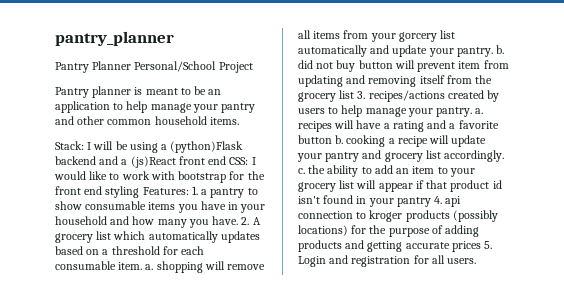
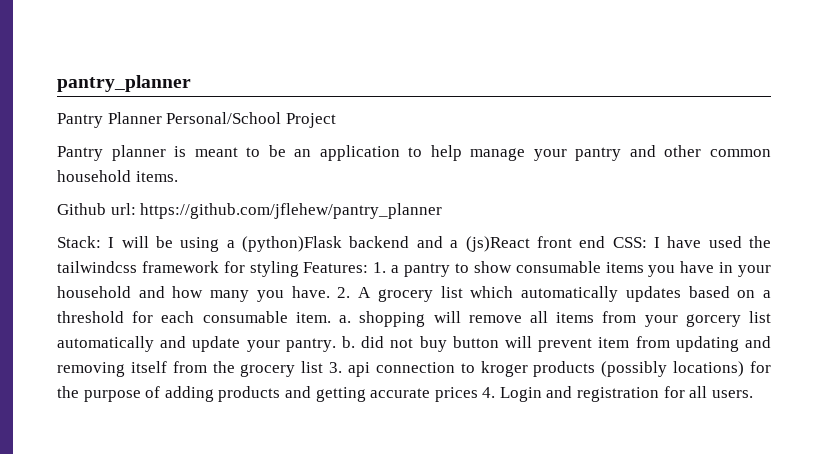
(239, 121) none -> [57,203,443,219] // Github url: https://github.com/jflehew/pantry_planner
[54,171,265,183] [55,186,103,195] would like to work with bootstrap for the front end -> [667,236,772,248] [57,261,245,273] have used the tailwindcss framework for
[368,90,500,102] [298,105,484,117] [298,120,499,132] [298,135,487,147] [297,150,505,162] [298,165,475,177] [298,180,502,192] [298,195,443,207] recipes/actions created by users to help manage your pantry. a. recipes will have a rating and a favorite button b. cooking a recipe will update your pantry and grocery list accordingly. c. the ability to add an item to your grocery list will appear if that product id isn't found in your pantry 4. -> (343, 367) none
[484,241,493,249] 5. -> [482,387,496,398] 4.

